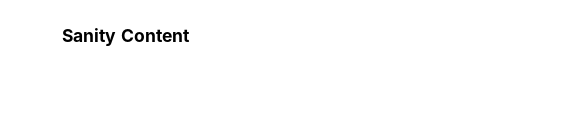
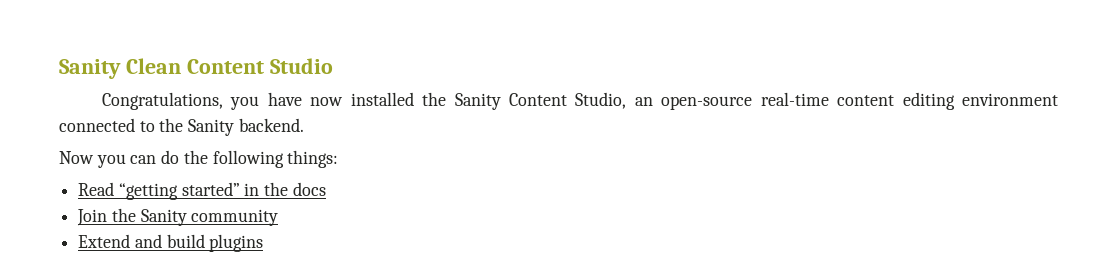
[62,28,190,46] Sanity Content -> [59,58,333,79] [101,92,1059,110] [59,118,304,136] [59,150,339,168] [78,182,326,200] [77,208,279,226] [78,234,264,252] Sanity Clean Content Studio // Congratulations, you have now installed the Sanity Content Studio, an open-source real-time content editing environment connected to the Sanity backend. // Now you can do the following things: // Read “getting started” in the docs // Join the Sanity community // Extend and build plugins

